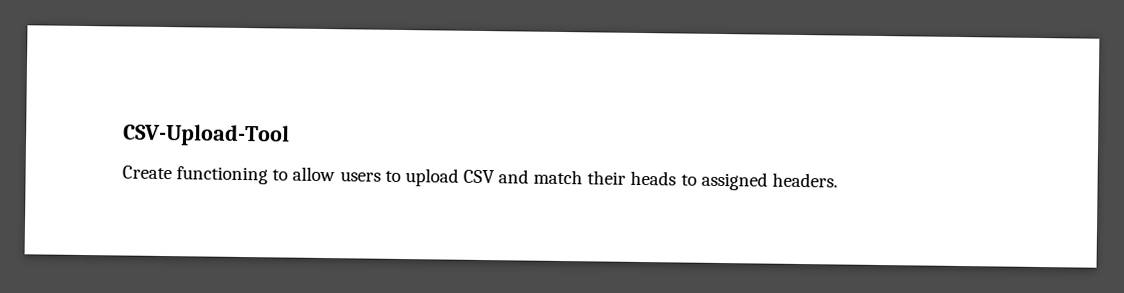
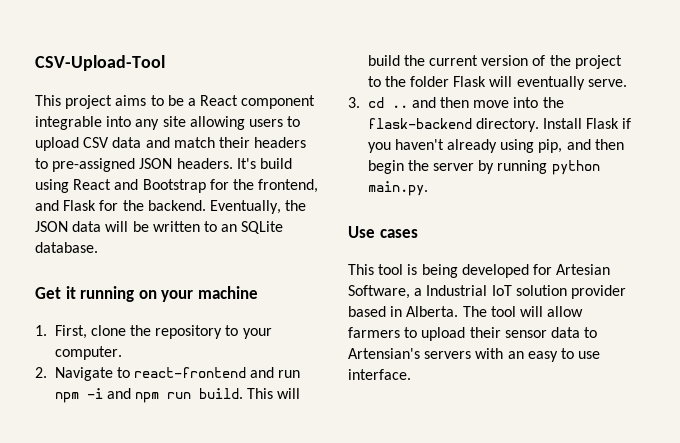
[122,165,336,185] Create functioning to allow -> [35,95,316,109] [35,116,245,130] This project aims to be a React component integrable into any site allowing
(495, 176) none -> [112,137,142,148] data
[630,170,838,191] heads to assigned headers. -> [254,137,307,148] [35,158,292,172] [35,179,319,193] [35,200,307,214] [35,221,284,234] [35,242,98,253] [35,286,258,302] [35,325,272,339] [54,346,122,360] [35,367,301,381] [54,388,301,403] [367,55,622,69] [367,76,627,90] [348,97,564,108] [367,118,632,132] [367,139,624,153] [367,160,600,175] [367,181,428,196] [348,226,418,238] [348,264,611,278] [348,285,626,299] [348,306,584,317] [348,327,598,341] [348,348,601,362] [348,369,411,380] headers to pre-assigned JSON headers. It's build using React and Bootstrap for the frontend, and Flask for the backend. Eventually, the JSON data will be written to an SQLite database. // Get it running on your machine // 1. First, clone the repository to your computer. // 2. Navigate to react-frontend and run npm -i and npm run build. This will build the current version of the project to the folder Flask will eventually serve. // 3. cd .. and then move into the flask-backend directory. Install Flask if you haven't already using pip, and then begin the server by running python main.py. // Use cases // This tool is being developed for Artesian Software, a Industrial IoT solution provider based in Alberta. The tool will allow farmers to upload their sensor data to Artensian's servers with an easy to use interface.

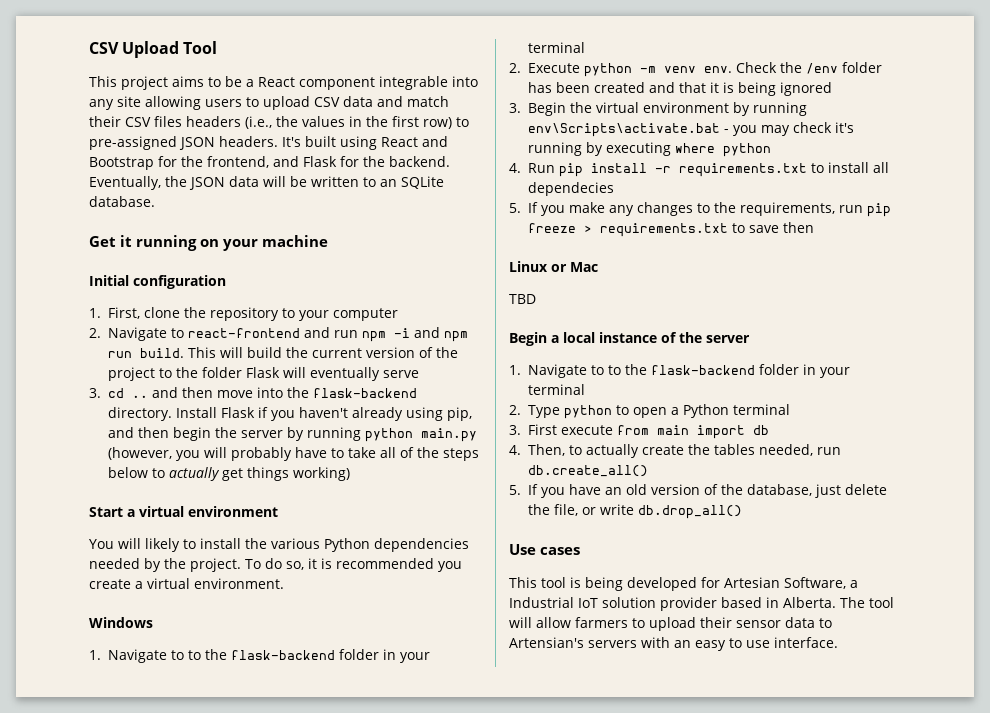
[35,55,165,71] CSV-Upload-Tool -> [89,41,218,58] CSV Upload Tool
[254,137,307,148] headers -> [125,116,452,129] CSV files headers (i.e., the values in the first row)
[259,158,292,169] build -> [305,136,336,147] built
(258, 292) none -> [89,275,226,289] // Initial configuration
[54,346,122,360] computer. -> [332,308,398,321] computer
[587,79,627,87] serve. -> [382,370,419,378] serve
[367,181,428,196] main.py. -> [420,428,477,442] [107,447,479,461] [107,467,350,481] [89,506,278,517] [89,538,469,552] [89,558,462,572] [89,578,284,589] [89,617,153,628] [89,649,430,663] [527,42,585,53] [509,62,882,77] [527,82,832,96] [509,102,807,116] [527,122,854,137] [527,142,771,157] [509,162,889,177] [527,182,614,196] [509,202,891,217] [527,222,814,237] [509,261,598,272] [509,294,536,304] [509,332,750,346] [509,364,850,378] [527,384,585,395] [509,404,790,419] [509,424,769,439] [509,444,841,458] [527,465,648,477] [509,484,887,498] [527,504,742,519] main.py (however, you will probably have to take all of the steps below to actually get things working) // Start a virtual environment // You will likely to install the various Python dependencies needed by the project. To do so, it is recommended you create a virtual environment. // Windows // 1. Navigate to to the flask-backend folder in your terminal // 2. Execute python -m venv env. Check the /env folder has been created and that it is being ignored // 3. Begin the virtual environment by running env\Scripts\activate.bat - you may check it's running by executing where python // 4. Run pip install -r requirements.txt to install all dependecies // 5. If you make any changes to the requirements, run pip freeze > requirements.txt to save then // Linux or Mac // TBD // Begin a local instance of the server // 1. Navigate to to the flask-backend folder in your terminal // 2. Type python to open a Python terminal // 3. First execute from main import db // 4. Then, to actually create the tables needed, run db.create_all() // 5. If you have an old version of the database, just delete the file, or write db.drop_all()

